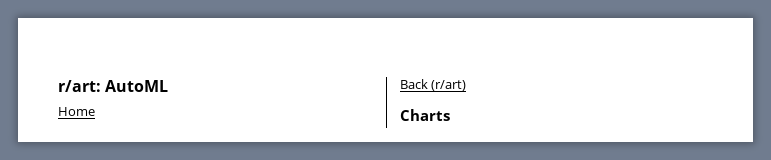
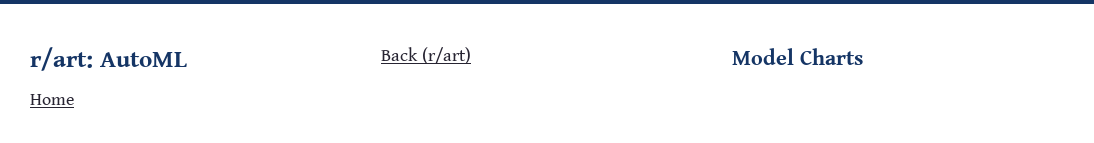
(467, 85) none -> [732,48,794,65] Model

